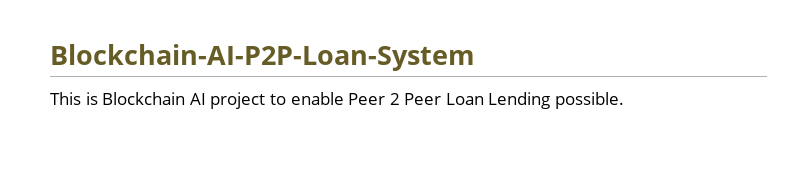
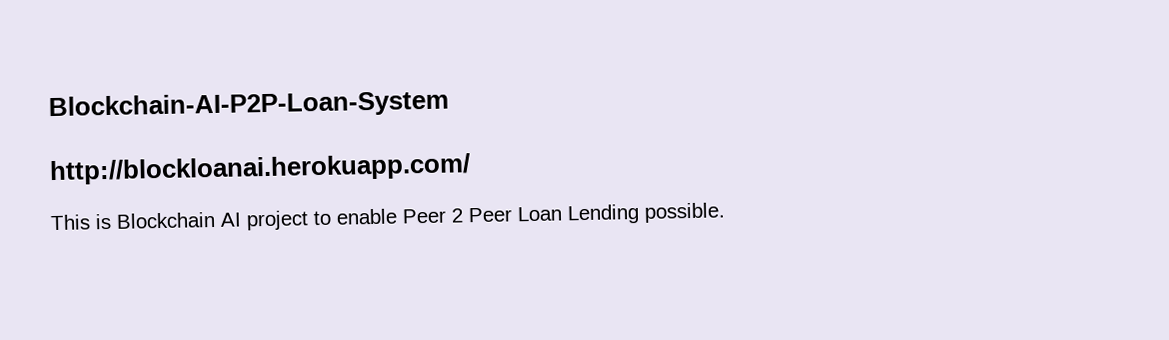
(475, 57) none -> [49,153,471,186] // http://blockloanai.herokuapp.com/

